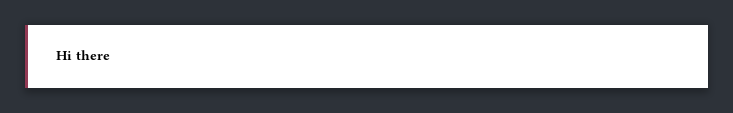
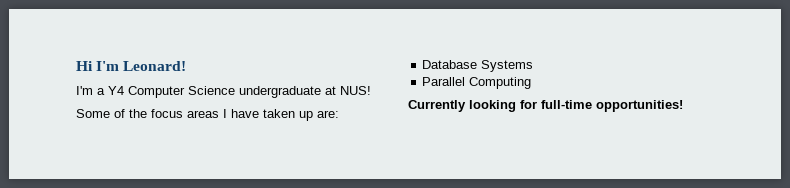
[76,50,110,60] there -> [96,61,187,71] [76,86,371,98] [76,109,339,121] [422,60,534,72] [422,77,532,89] [408,100,683,112] I'm Leonard! // I'm a Y4 Computer Science undergraduate at NUS! // Some of the focus areas I have taken up are: // Database Systems // Parallel Computing // Currently looking for full-time opportunities!

